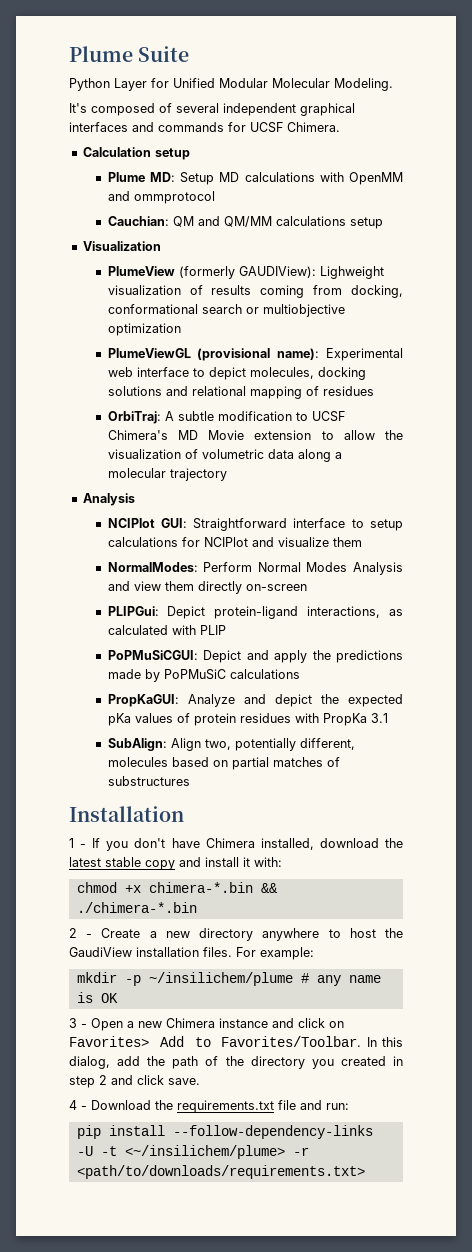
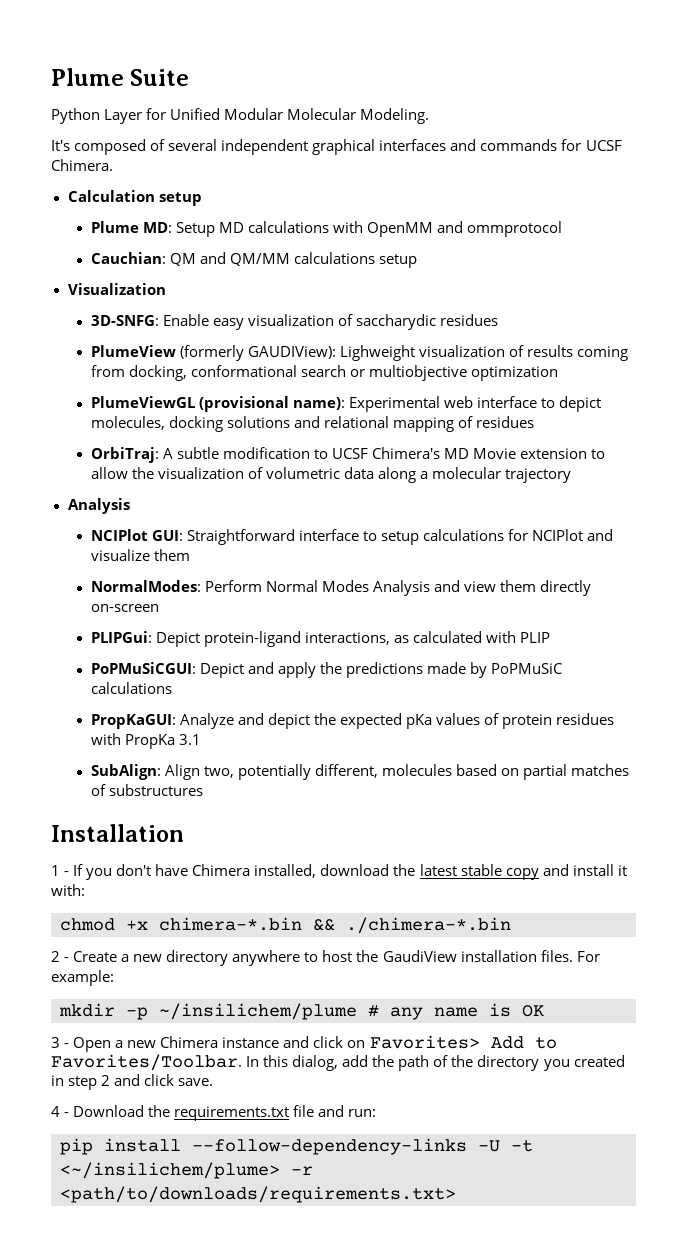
(161, 246) none -> [90,314,499,330] // 3D-SNFG: Enable easy visualization of saccharydic residues

